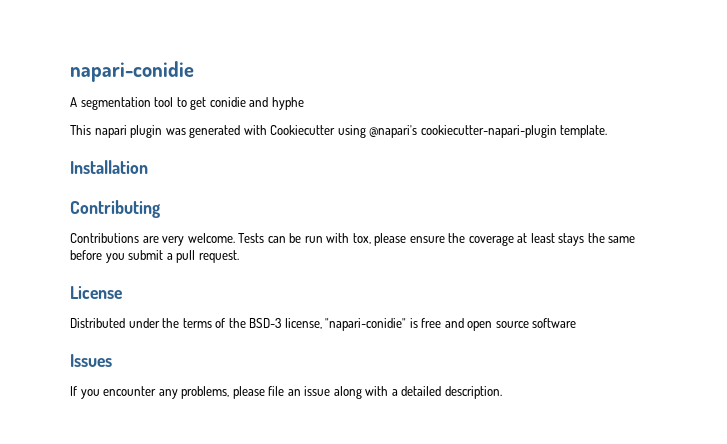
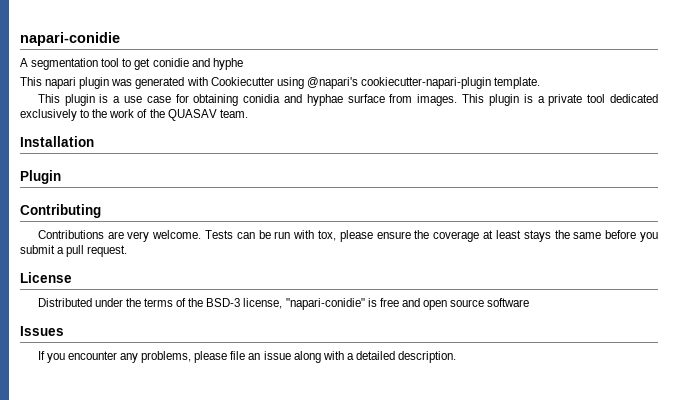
(608, 131) none -> [37,94,659,106] [20,109,248,121] // This plugin is a use case for obtaining conidia and hyphae surface from images. This plugin is a private tool dedicated exclusively to the work of the QUASAV team.
(148, 167) none -> [20,170,61,184] // Plugin

